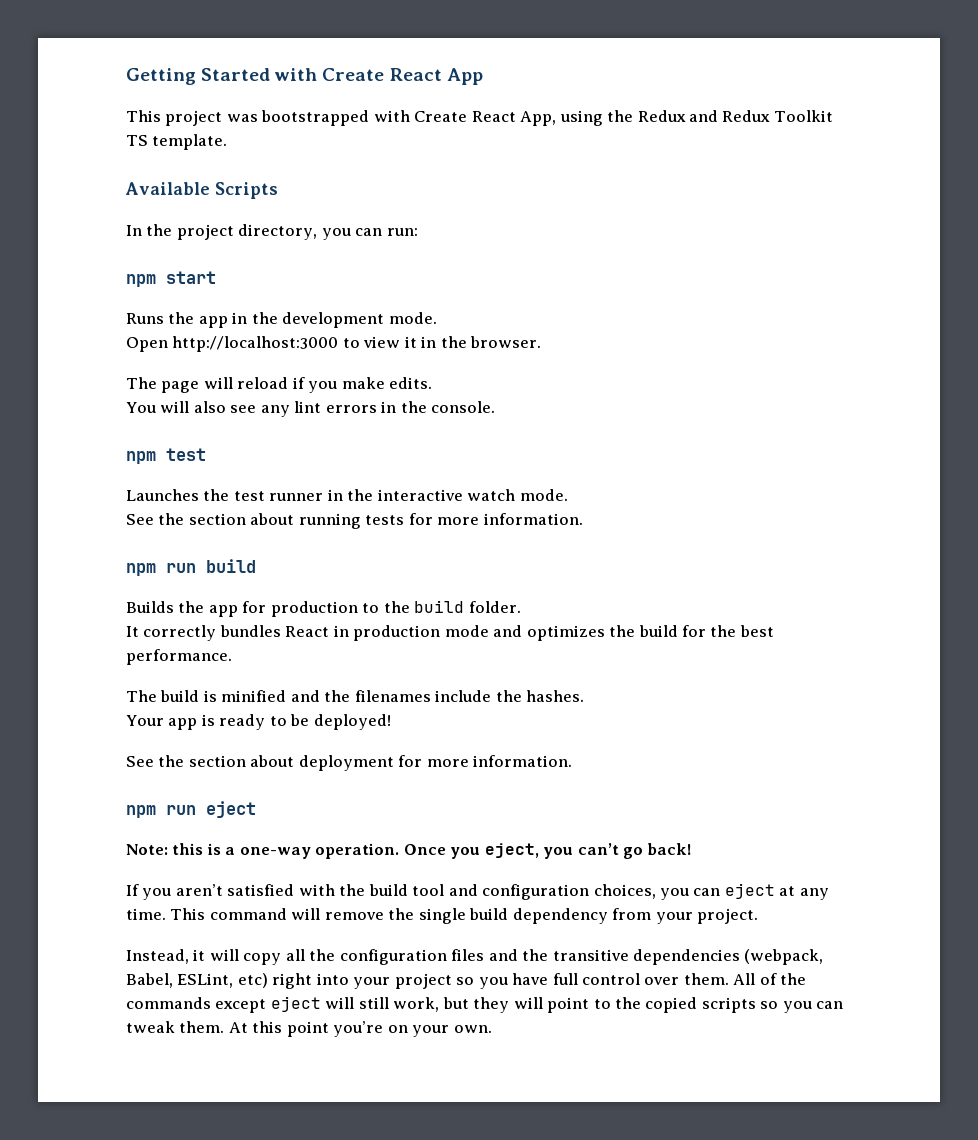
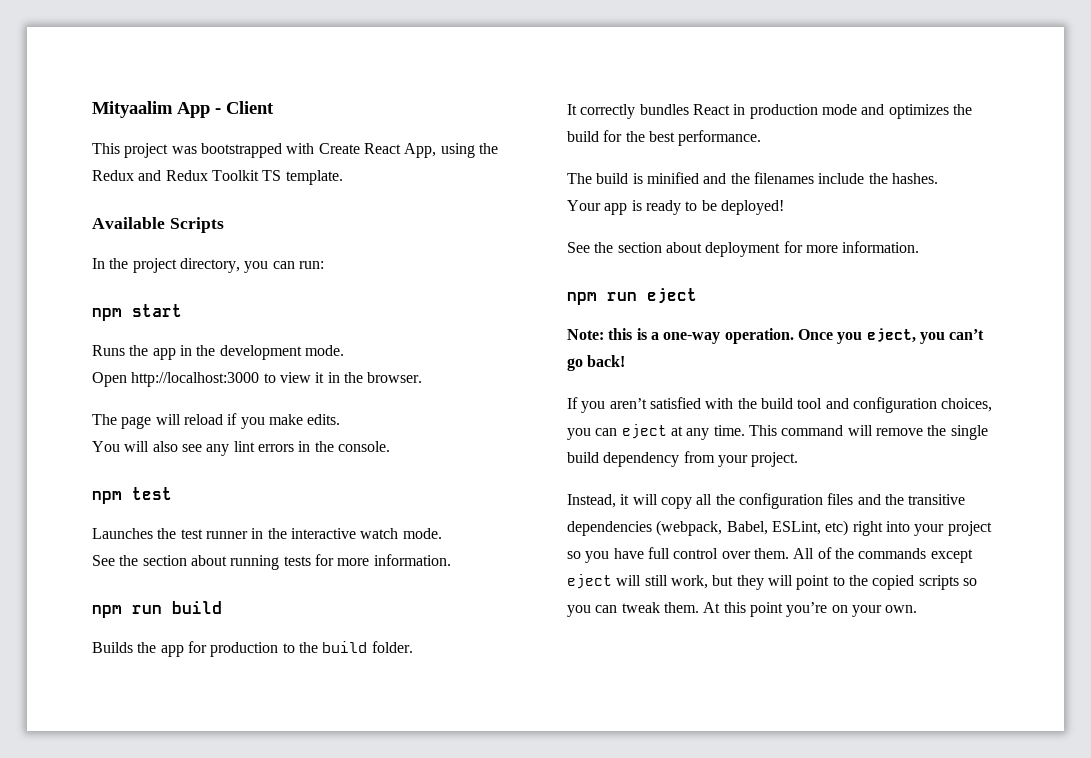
[126,68,442,85] Getting Started with Create React -> [92,101,173,118] Mityaalim
(483, 76) none -> [215,101,274,114] - Client

